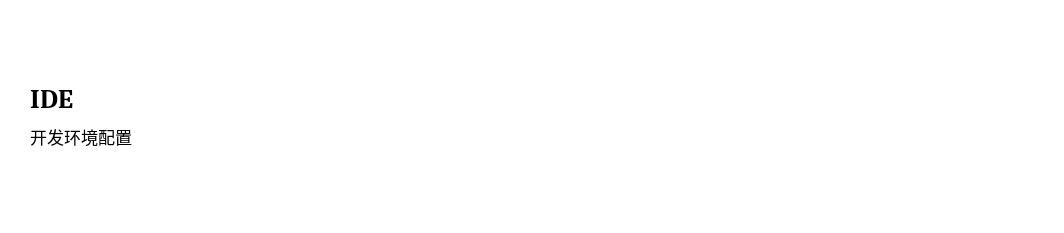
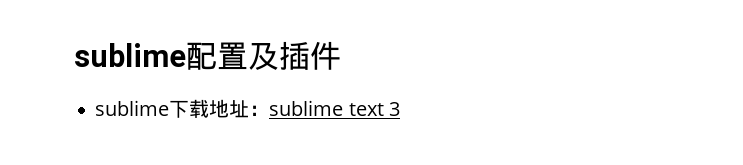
[30,90,73,108] [30,129,132,147] IDE // 开发环境配置 -> [74,41,341,70] [95,99,400,118] sublime配置及插件 // sublime下载地址：sublime text 3

